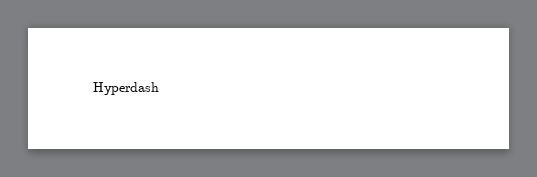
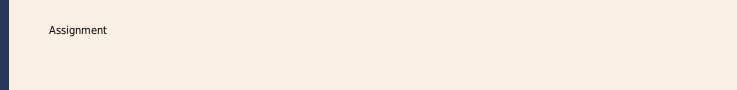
[93,82,159,95] Hyperdash -> [49,25,107,37] Assignment

